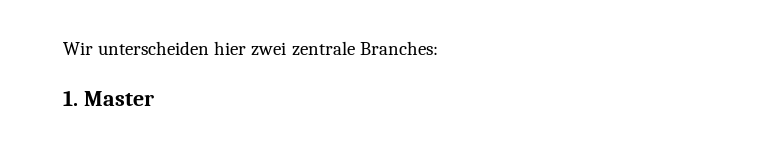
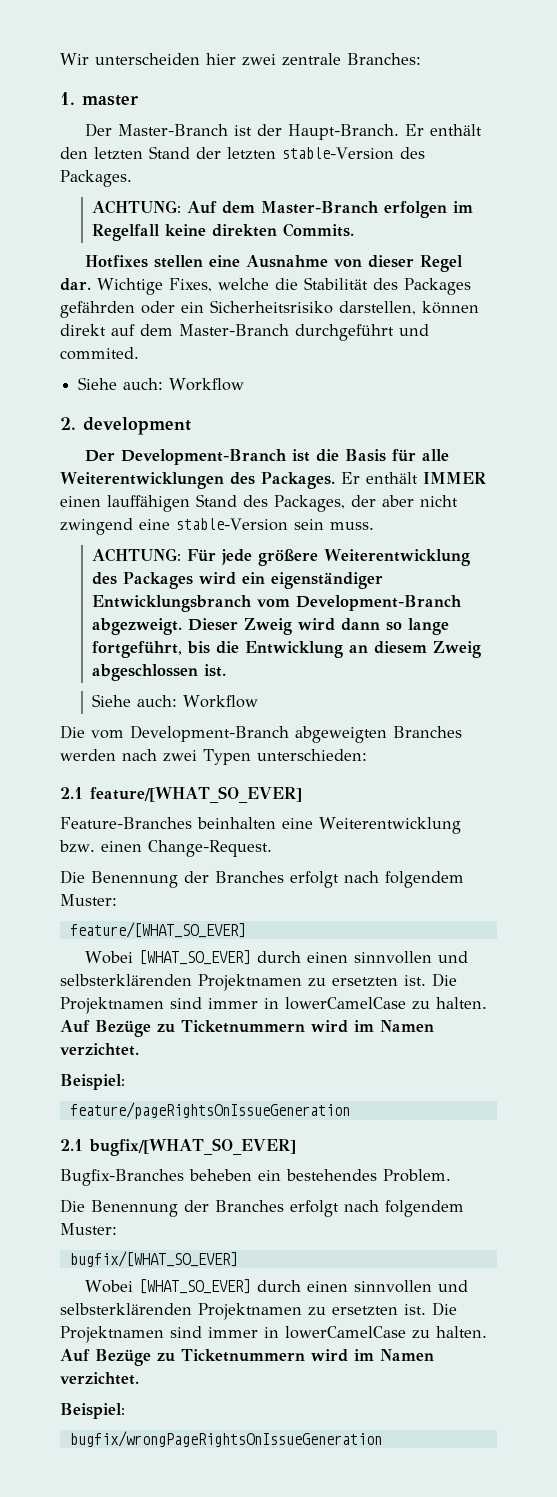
[83,91,154,106] Master -> [82,95,138,106] [84,123,482,140] [60,146,425,160] [60,170,132,187] [92,200,474,218] [92,223,355,241] [84,255,463,272] [60,277,471,295] [60,300,479,318] [60,324,429,341] [60,347,139,360] [78,377,245,391] [60,417,191,435] [84,449,449,465] [60,472,486,489] [60,494,458,512] [60,518,374,535] [92,548,471,566] [92,572,384,589] [92,595,463,612] [92,618,450,635] [92,641,482,658] [92,664,227,681] [92,694,259,708] [60,725,462,743] [60,749,367,765] [60,786,302,803] [60,817,461,834] [59,840,272,857] [60,870,464,888] [60,894,117,906] [69,922,246,938] [84,950,468,965] [60,973,457,991] [60,997,487,1014] [60,1020,434,1037] [60,1043,139,1056] [60,1074,125,1090] [69,1102,350,1119] [60,1138,296,1156] [60,1169,451,1186] [60,1199,464,1217] [60,1223,117,1235] [69,1251,238,1267] [84,1279,468,1294] [60,1302,457,1320] [60,1326,487,1343] [60,1349,434,1366] [60,1372,139,1385] [60,1403,125,1419] [69,1431,382,1447] master // Der Master-Branch ist der Haupt-Branch. Er enthält den letzten Stand der letzten stable-Version des Packages. // ACHTUNG: Auf dem Master-Branch erfolgen im Regelfall keine direkten Commits. // Hotfixes stellen eine Ausnahme von dieser Regel dar. Wichtige Fixes, welche die Stabilität des Packages gefährden oder ein Sicherheitsrisiko darstellen, können direkt auf dem Master-Branch durchgeführt und commited. // Siehe auch: Workflow // 2. development // Der Development-Branch ist die Basis für alle Weiterentwicklungen des Packages. Er enthält IMMER einen lauffähigen Stand des Packages, der aber nicht zwingend eine stable-Version sein muss. // ACHTUNG: Für jede größere Weiterentwicklung des Packages wird ein eigenständiger Entwicklungsbranch vom Development-Branch abgezweigt. Dieser Zweig wird dann so lange fortgeführt, bis die Entwicklung an diesem Zweig abgeschlossen ist. // Siehe auch: Workflow // Die vom Development-Branch abgeweigten Branches werden nach zwei Typen unterschieden: // 2.1 feature/[WHAT_SO_EVER] // Feature-Branches beinhalten eine Weiterentwicklung bzw. einen Change-Request. // Die Benennung der Branches erfolgt nach folgendem Muster: // feature/[WHAT_SO_EVER] // Wobei [WHAT_SO_EVER] durch einen sinnvollen und selbsterklärenden Projektnamen zu ersetzten ist. Die Projektnamen sind immer in lowerCamelCase zu halten. Auf Bezüge zu Ticketnummern wird im Namen verzichtet. // Beispiel: // feature/pageRightsOnIssueGeneration // 2.1 bugfix/[WHAT_SO_EVER] // Bugfix-Branches beheben ein bestehendes Problem. // Die Benennung der Branches erfolgt nach folgendem Muster: // bugfix/[WHAT_SO_EVER] // Wobei [WHAT_SO_EVER] durch einen sinnvollen und selbsterklärenden Projektnamen zu ersetzten ist. Die Projektnamen sind immer in lowerCamelCase zu halten. Auf Bezüge zu Ticketnummern wird im Namen verzichtet. // Beispiel: // bugfix/wrongPageRightsOnIssueGeneration

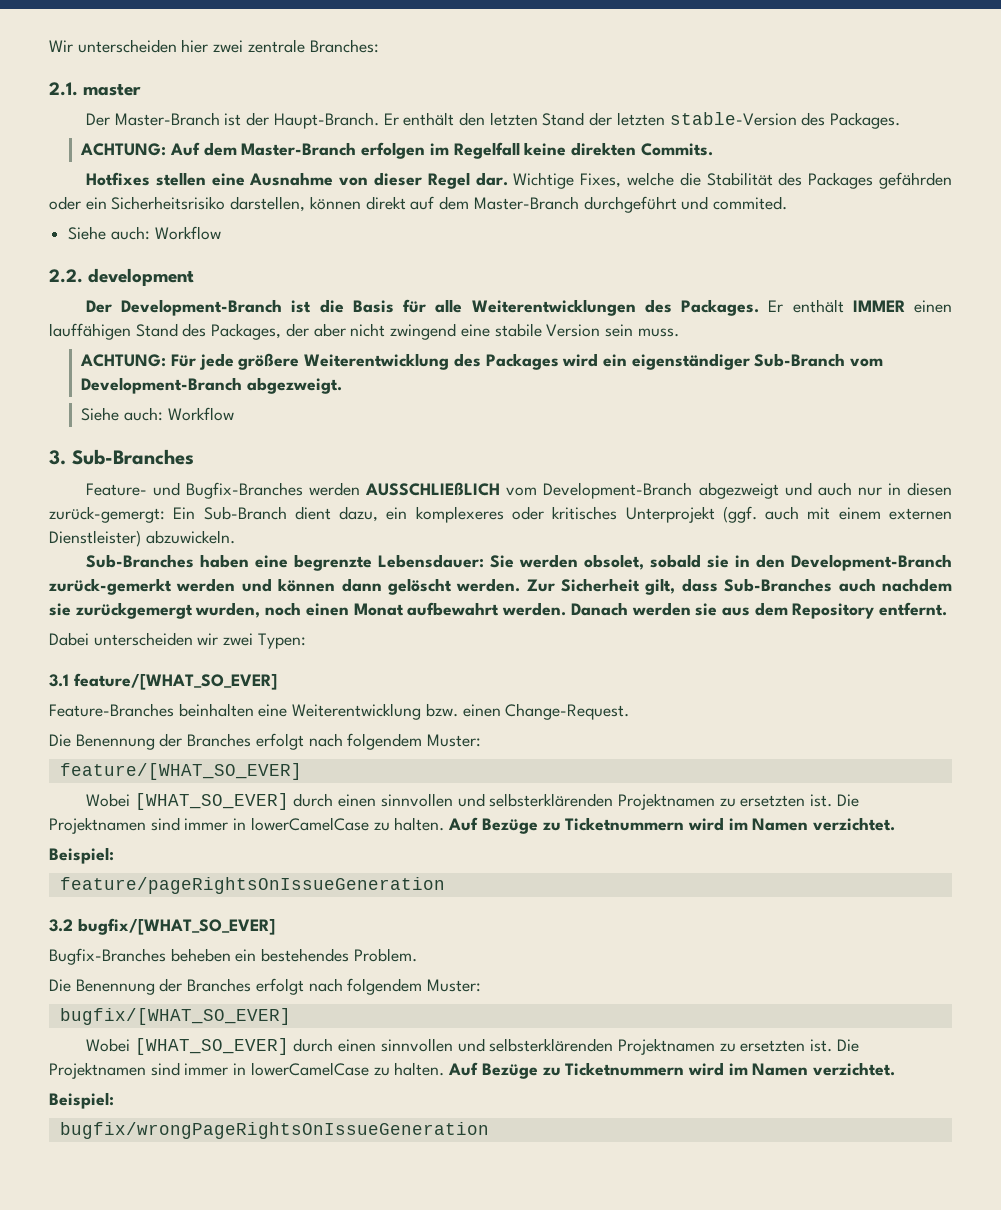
[60,92,75,105] 1. -> [49,82,78,96] 2.1.
[60,417,76,430] 2. -> [49,269,83,283] 2.2.
[176,518,288,531] stable-Version -> [494,323,601,337] stabile Version
[92,595,253,612] Entwicklungsbranch -> [754,353,846,367] Sub-Branch
[188,618,450,635] [92,641,482,658] [92,664,227,681] [92,694,259,708] [60,725,462,743] [60,749,367,765] [60,787,83,799] Dieser Zweig wird dann so lange fortgeführt, bis die Entwicklung an diesem Zweig abgeschlossen ist. // Siehe auch: Workflow // Die vom Development-Branch abgeweigten Branches werden nach zwei Typen unterschieden: // 2.1 -> [81,407,234,421] [49,449,194,465] [85,482,952,499] [49,506,953,523] [49,530,235,547] [85,554,953,571] [48,578,952,595] [49,602,948,619] [49,632,306,649] [49,674,69,687] // Siehe auch: Workflow // 3. Sub-Branches // Feature- und Bugfix-Branches werden AUSSCHLIEßLICH vom Development-Branch abgezweigt und auch nur in diesen zurück-gemergt: Ein Sub-Branch dient dazu, ein komplexeres oder kritisches Unterprojekt (ggf. auch mit einem externen Dienstleister) abzuwickeln. // Sub-Branches haben eine begrenzte Lebensdauer: Sie werden obsolet, sobald sie in den Development-Branch zurück-gemerkt werden und können dann gelöscht werden. Zur Sicherheit gilt, dass Sub-Branches auch nachdem sie zurückgemergt wurden, noch einen Monat aufbewahrt werden. Danach werden sie aus dem Repository entfernt. // Dabei unterscheiden wir zwei Typen: // 3.1
[60,1139,83,1151] 2.1 -> [49,919,73,932] 3.2

